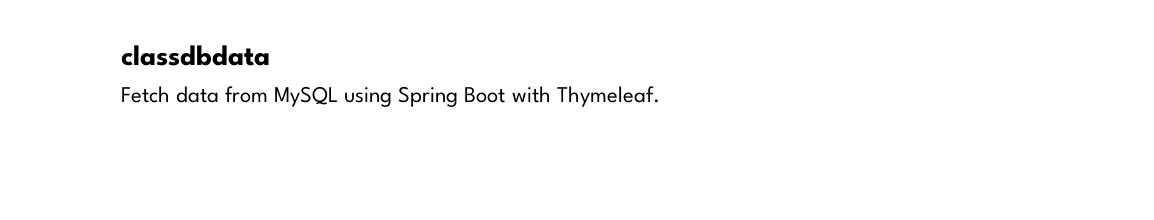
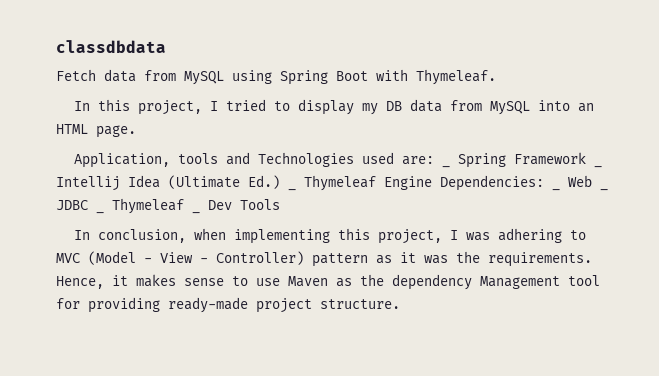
(660, 96) none -> [74,99,595,115] [56,124,136,138] [74,152,603,168] [56,175,560,191] [568,175,592,187] [600,187,608,191] [56,200,88,210] [96,198,200,214] [208,199,280,210] [74,228,587,244] [56,251,592,267] [56,274,600,290] [56,297,400,313] // In this project, I tried to display my DB data from MySQL into an HTML page. // Application, tools and Technologies used are: _ Spring Framework _ Intellij Idea (Ultimate Ed.) _ Thymeleaf Engine Dependencies: _ Web _ JDBC _ Thymeleaf _ Dev Tools // In conclusion, when implementing this project, I was adhering to MVC (Model - View - Controller) pattern as it was the requirements. Hence, it makes sense to use Maven as the dependency Management tool for providing ready-made project structure.

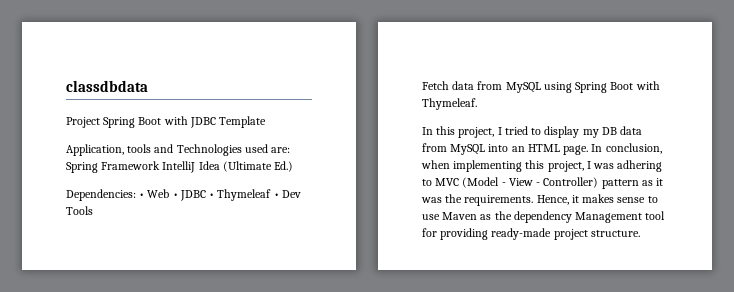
(166, 46) none -> [66,116,267,128] [66,144,291,156] [66,161,294,173] [66,189,301,201] [66,206,93,215] // Project Spring Boot with JDBC Template // Application, tools and Technologies used are: Spring Framework IntelliJ Idea (Ultimate Ed.) // Dependencies: • Web • JDBC • Thymeleaf • Dev Tools
[74,152,603,168] [56,175,560,191] [568,175,592,187] [600,187,608,191] [56,200,88,210] [96,198,200,214] [208,199,280,210] // Application, tools and Technologies used are: _ Spring Framework _ Intellij Idea (Ultimate Ed.) _ Thymeleaf Engine Dependencies: _ Web _ JDBC _ Thymeleaf _ Dev Tools // -> (589, 150) none

